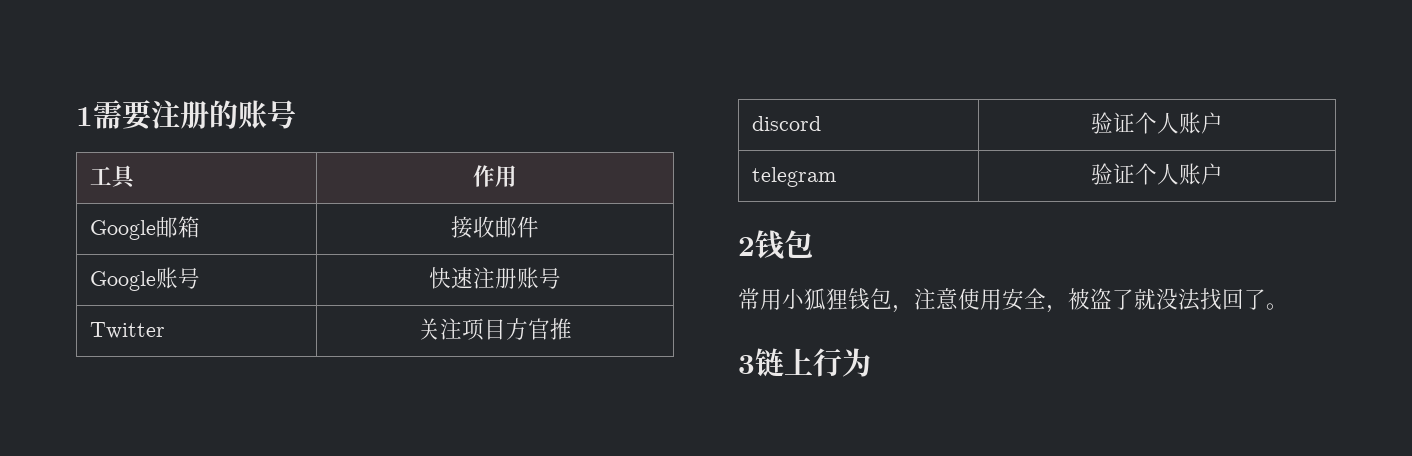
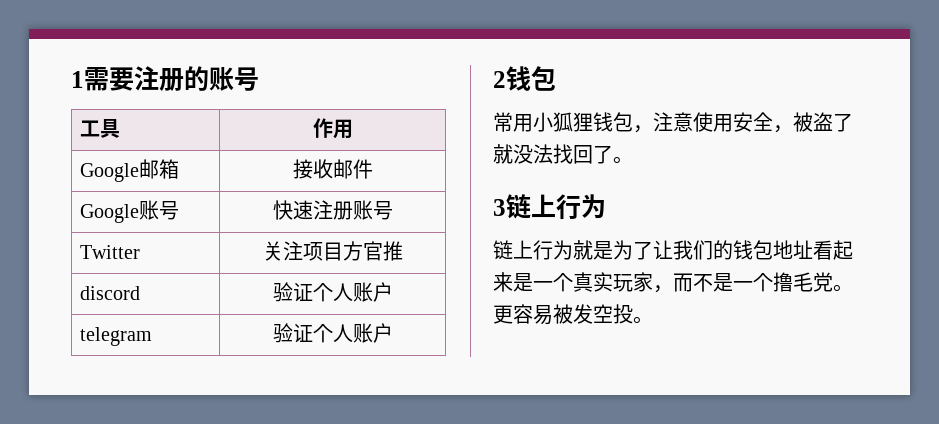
(871, 362) none -> [493,240,853,260] [493,272,853,293] [493,304,653,325] // 链上行为就是为了让我们的钱包地址看起来是一个真实玩家，而不是一个撸毛党。更容易被发空投。

